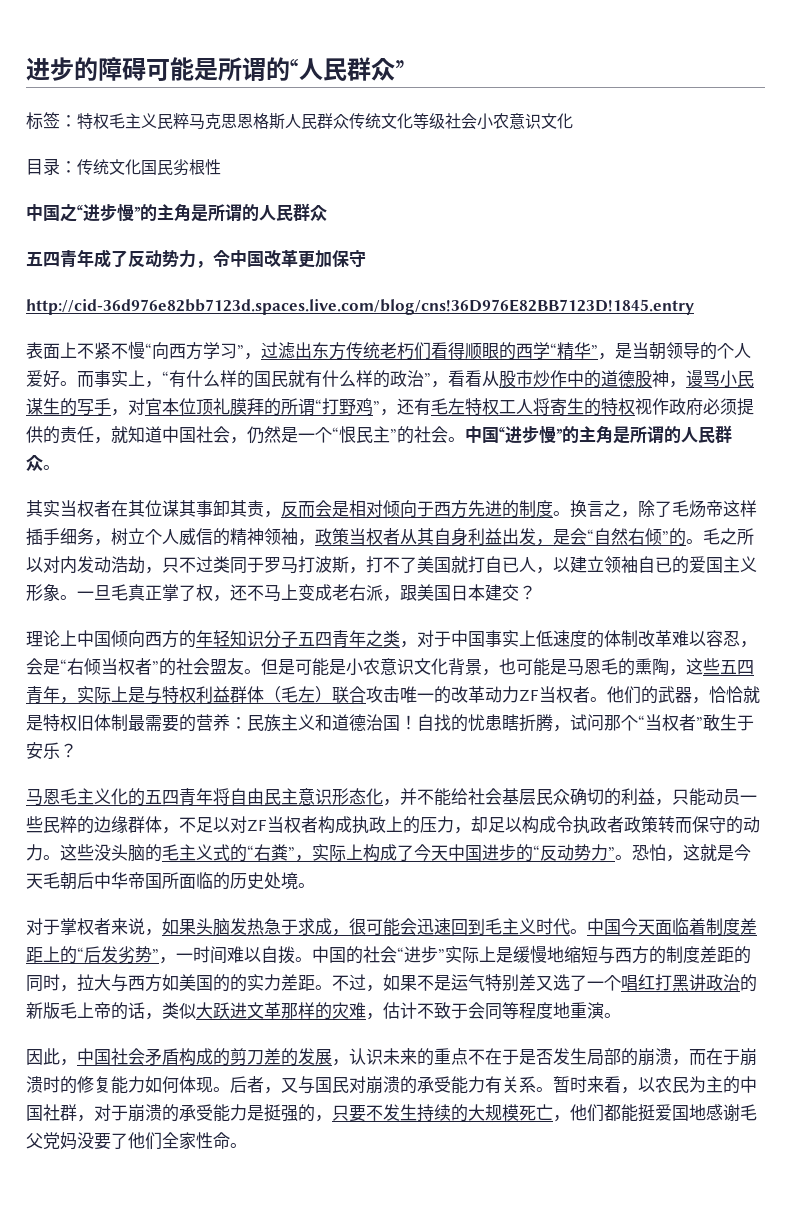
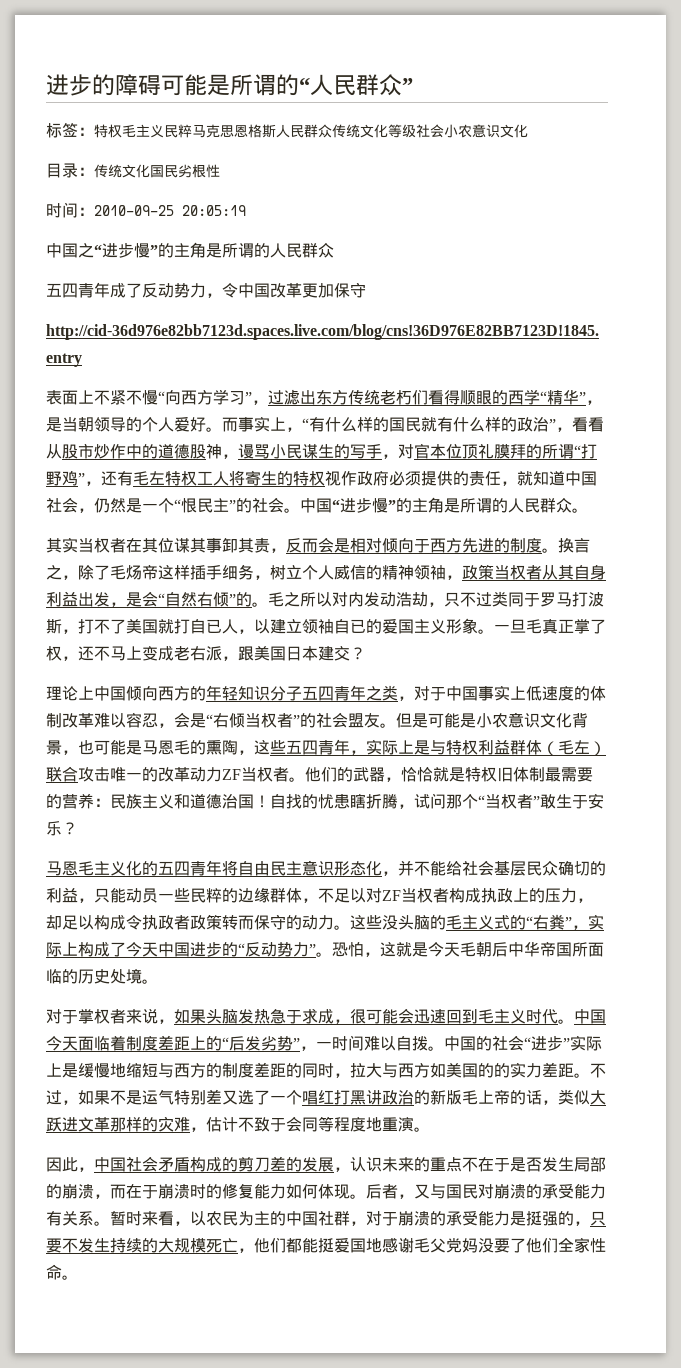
(221, 167) none -> [46,202,246,218] // 时间：2010-09-25 20:05:19

